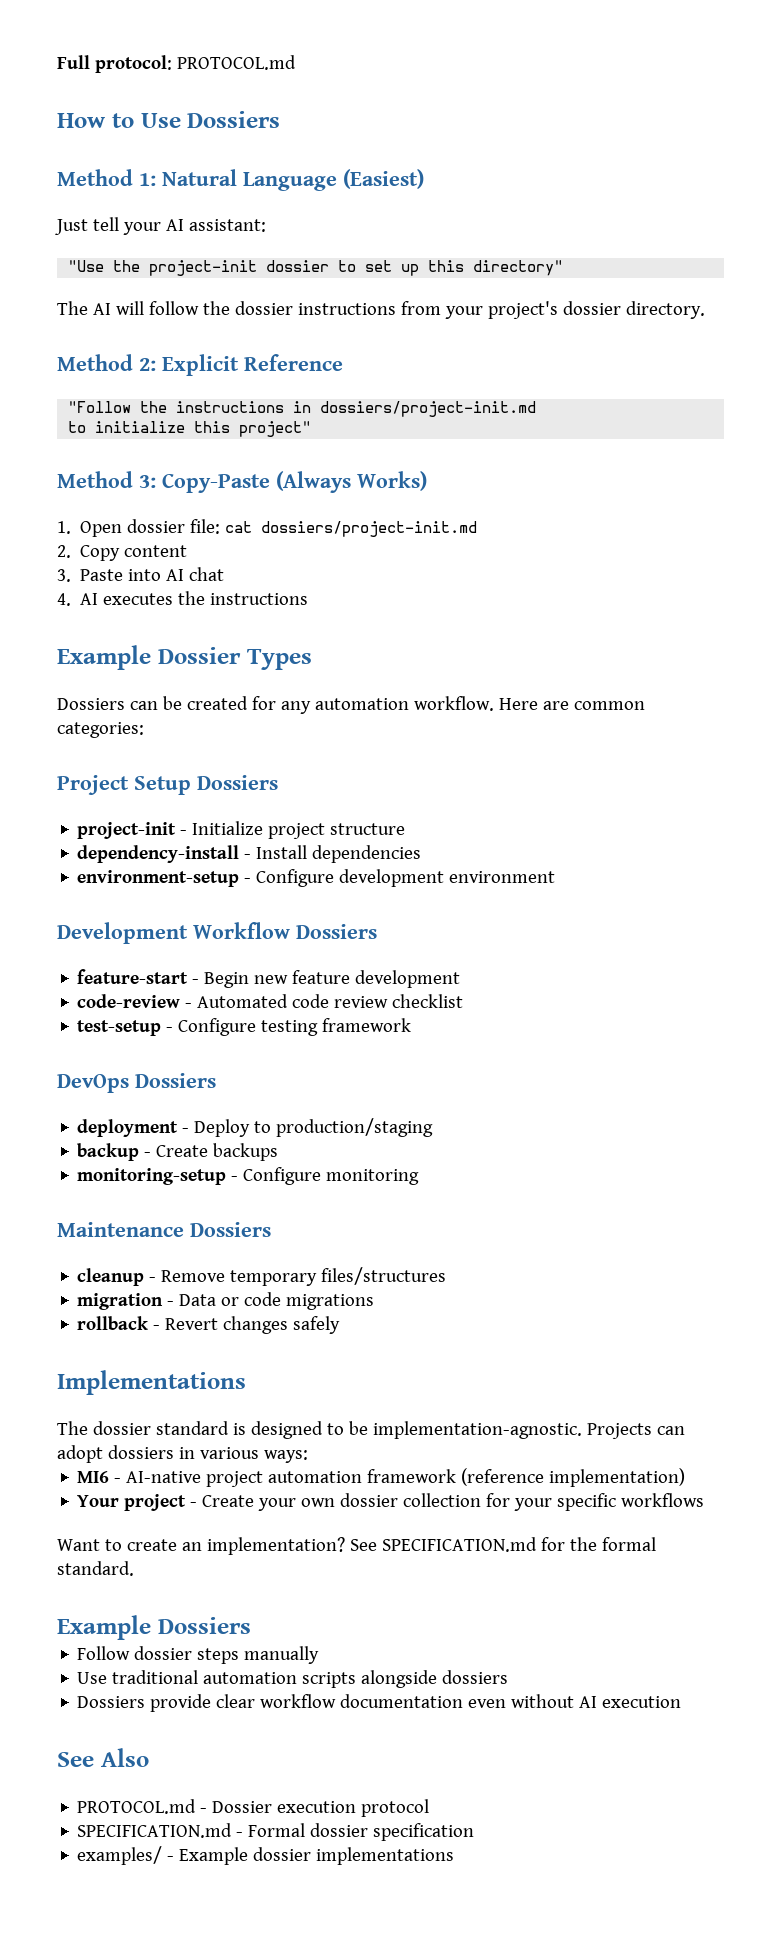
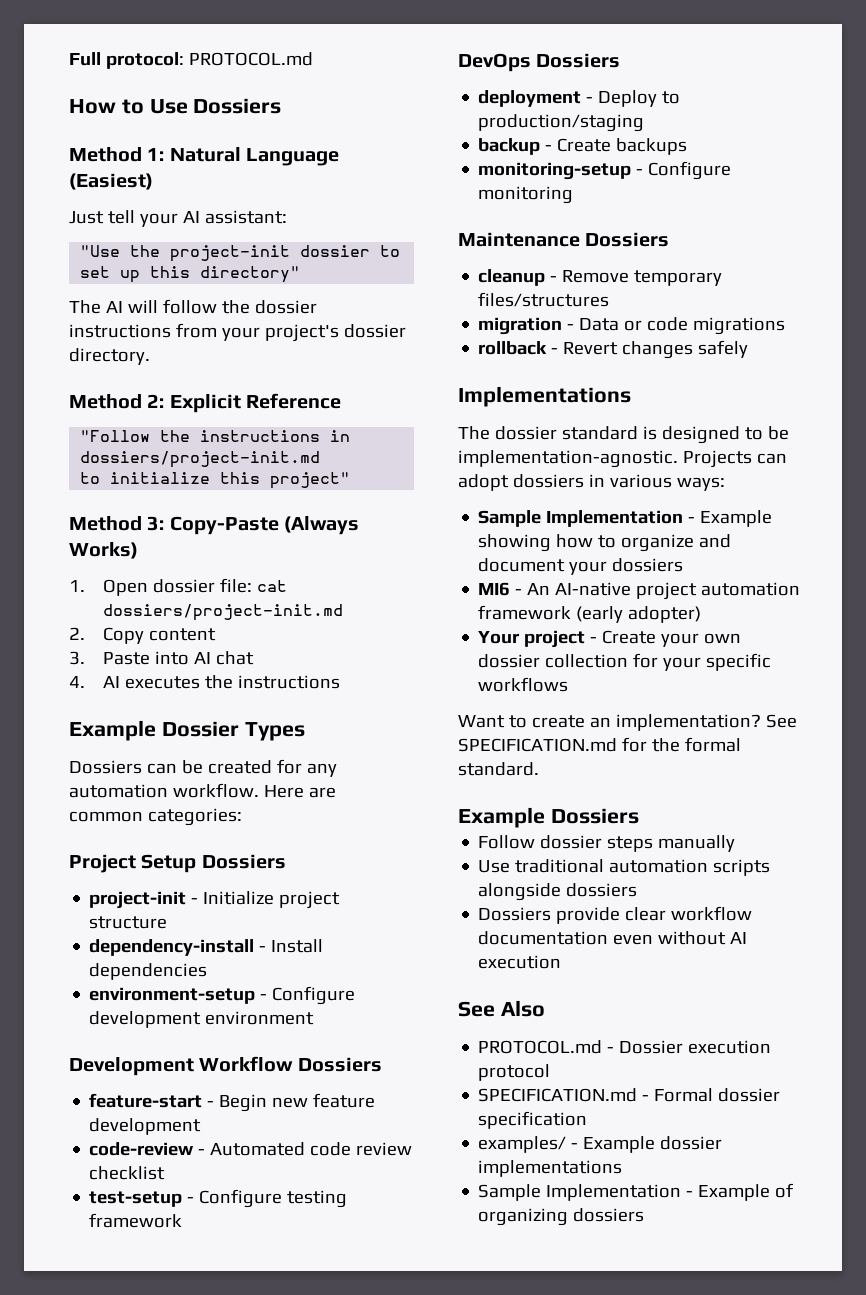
(308, 1456) none -> [478,510,773,527] [478,534,732,552] [478,558,684,575] // Sample Implementation - Example showing how to organize and document your dossiers
(122, 1480) none -> [527,583,551,595] An
[461,1468,686,1487] (reference implementation) -> [576,606,702,623] (early adopter)
(455, 1856) none -> [478,1183,795,1201] [478,1208,645,1226] // Sample Implementation - Example of organizing dossiers

